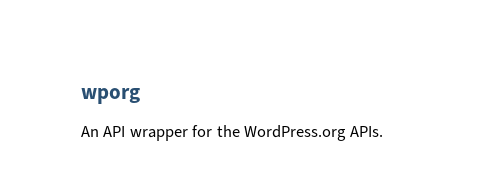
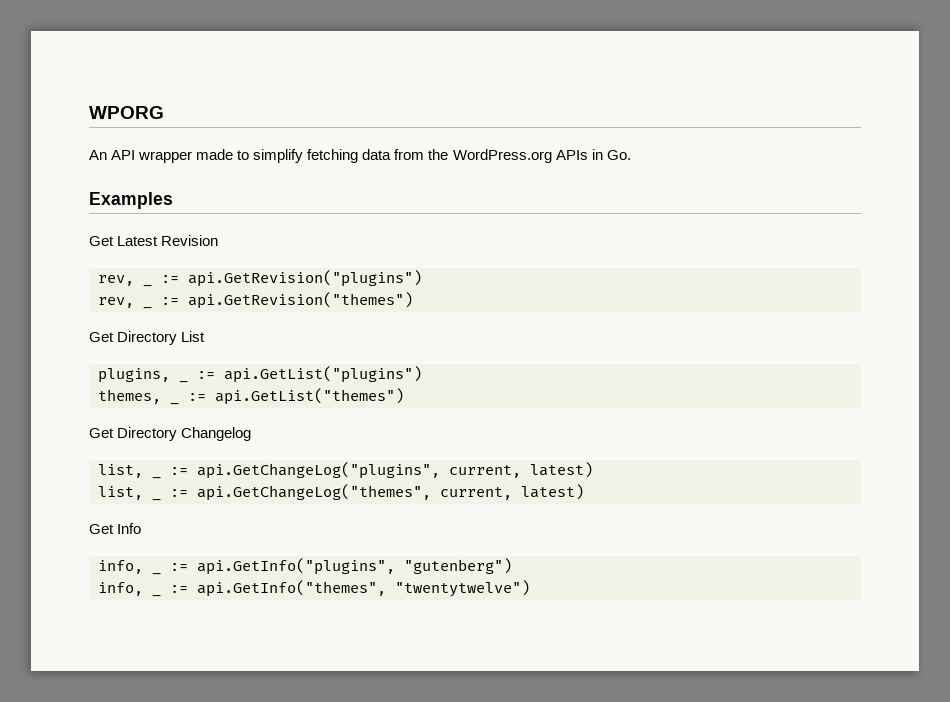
[81,88,140,104] wporg -> [89,106,164,119] WPORG
[192,125,383,141] for the WordPress.org APIs. -> [196,149,631,163] [89,192,173,209] [89,235,219,246] [98,275,152,287] [161,270,422,287] [98,297,152,309] [161,292,413,309] [89,331,206,345] [98,368,188,383] [197,366,422,383] [98,389,179,405] [188,388,404,405] [89,427,252,441] [98,464,161,479] [170,462,593,479] [98,486,161,501] [170,484,584,501] [89,523,142,534] [98,560,161,575] [170,558,512,575] [98,582,161,597] [170,580,530,597] made to simplify fetching data from the WordPress.org APIs in Go. // Examples // Get Latest Revision // rev, _ := api.GetRevision("plugins") // rev, _ := api.GetRevision("themes") // Get Directory List // plugins, _ := api.GetList("plugins") // themes, _ := api.GetList("themes") // Get Directory Changelog // list, _ := api.GetChangeLog("plugins", current, latest) // list, _ := api.GetChangeLog("themes", current, latest) // Get Info // info, _ := api.GetInfo("plugins", "gutenberg") // info, _ := api.GetInfo("themes", "twentytwelve")

